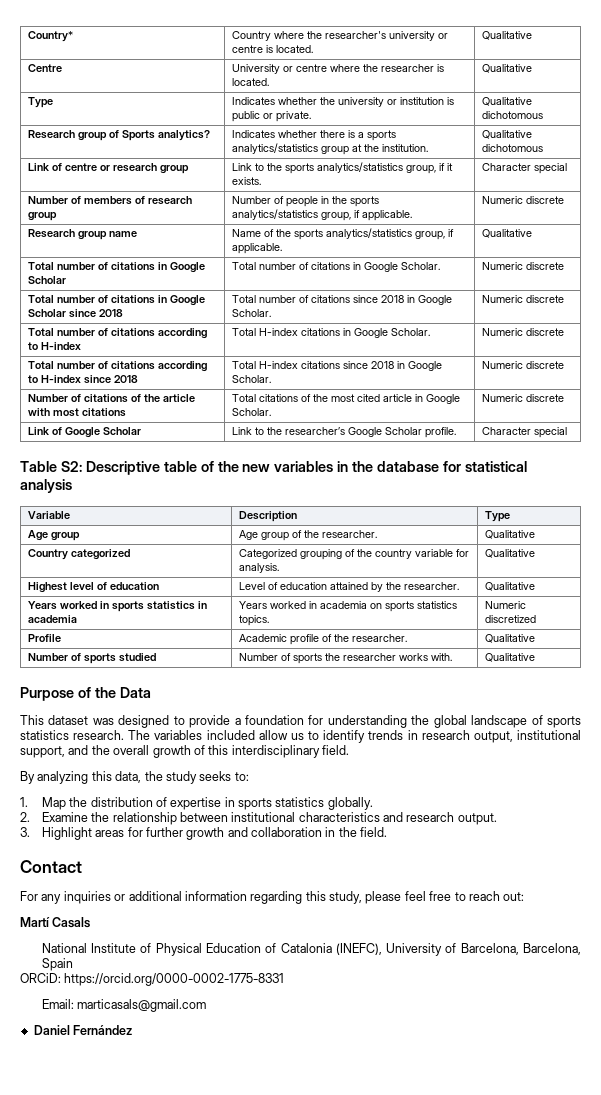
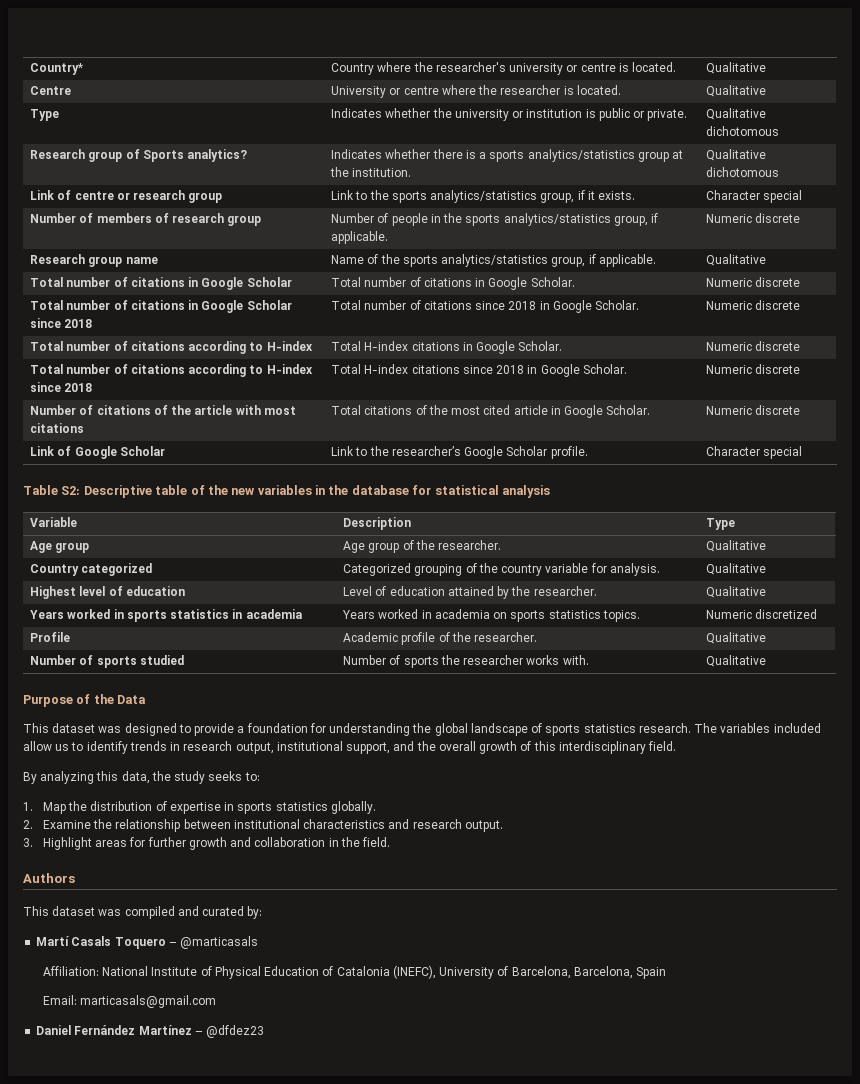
[20,860,82,873] [20,891,525,904] [20,917,91,928] Contact // For any inquiries or additional information regarding this study, please feel free to reach out: // Martí Casals // -> [23,873,75,883] [23,906,263,919] [36,936,259,949] [42,966,99,976] Authors // This dataset was compiled and curated by: // Martí Casals Toquero – @marticasals // Affiliation:
[20,973,285,986] // ORCiD: https://orcid.org/0000-0002-1775-8331 -> (666, 973) none
(133, 1030) none -> [138,1025,265,1038] Martínez – @dfdez23

